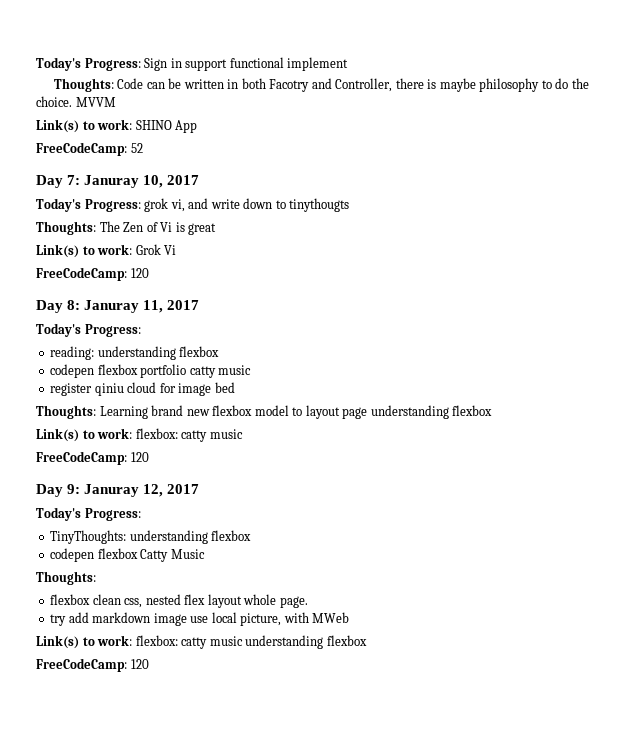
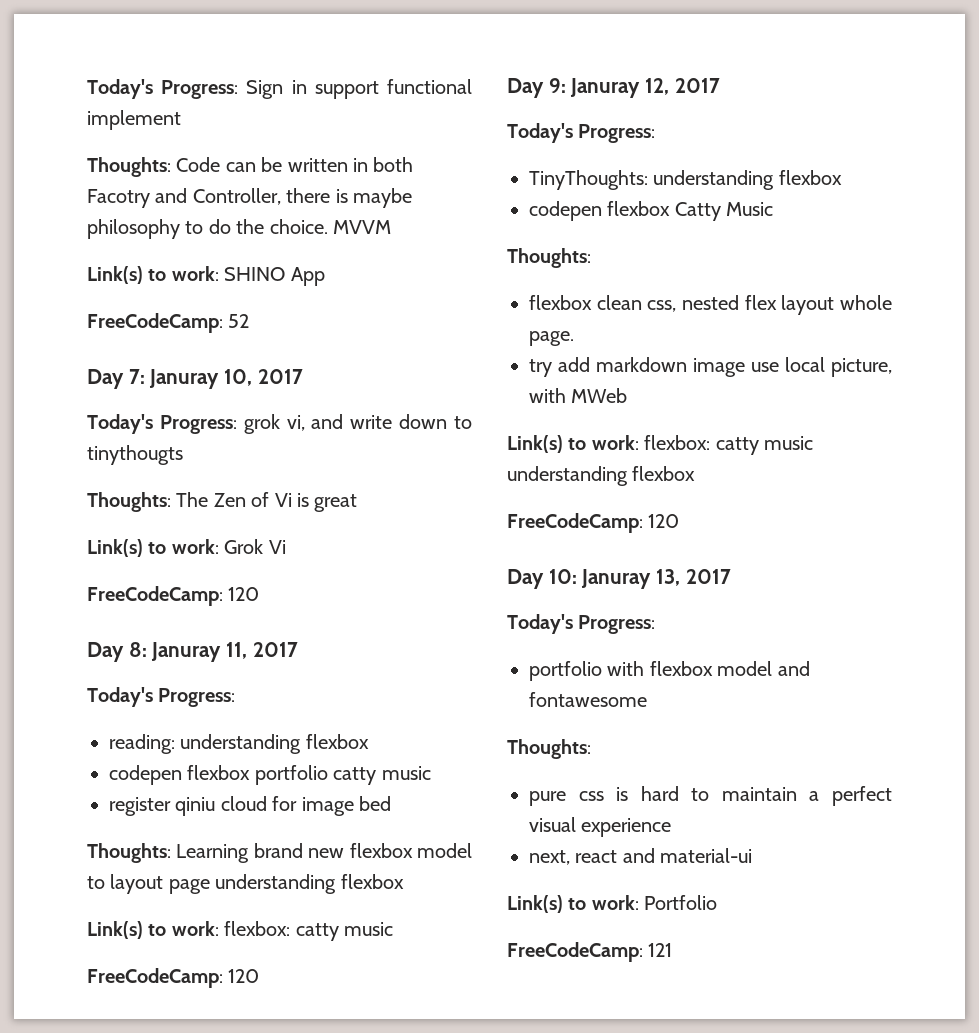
(149, 664) none -> [507,569,731,589] [507,614,656,634] [529,661,810,681] [529,692,647,707] [507,739,591,759] [529,786,892,806] [529,817,672,837] [529,848,753,865] [507,895,718,913] [507,942,673,962] // Day 10: Januray 13, 2017 // Today's Progress: // portfolio with flexbox model and fontawesome // Thoughts: // pure css is hard to maintain a perfect visual experience // next, react and material-ui // Link(s) to work: Portfolio // FreeCodeCamp: 121

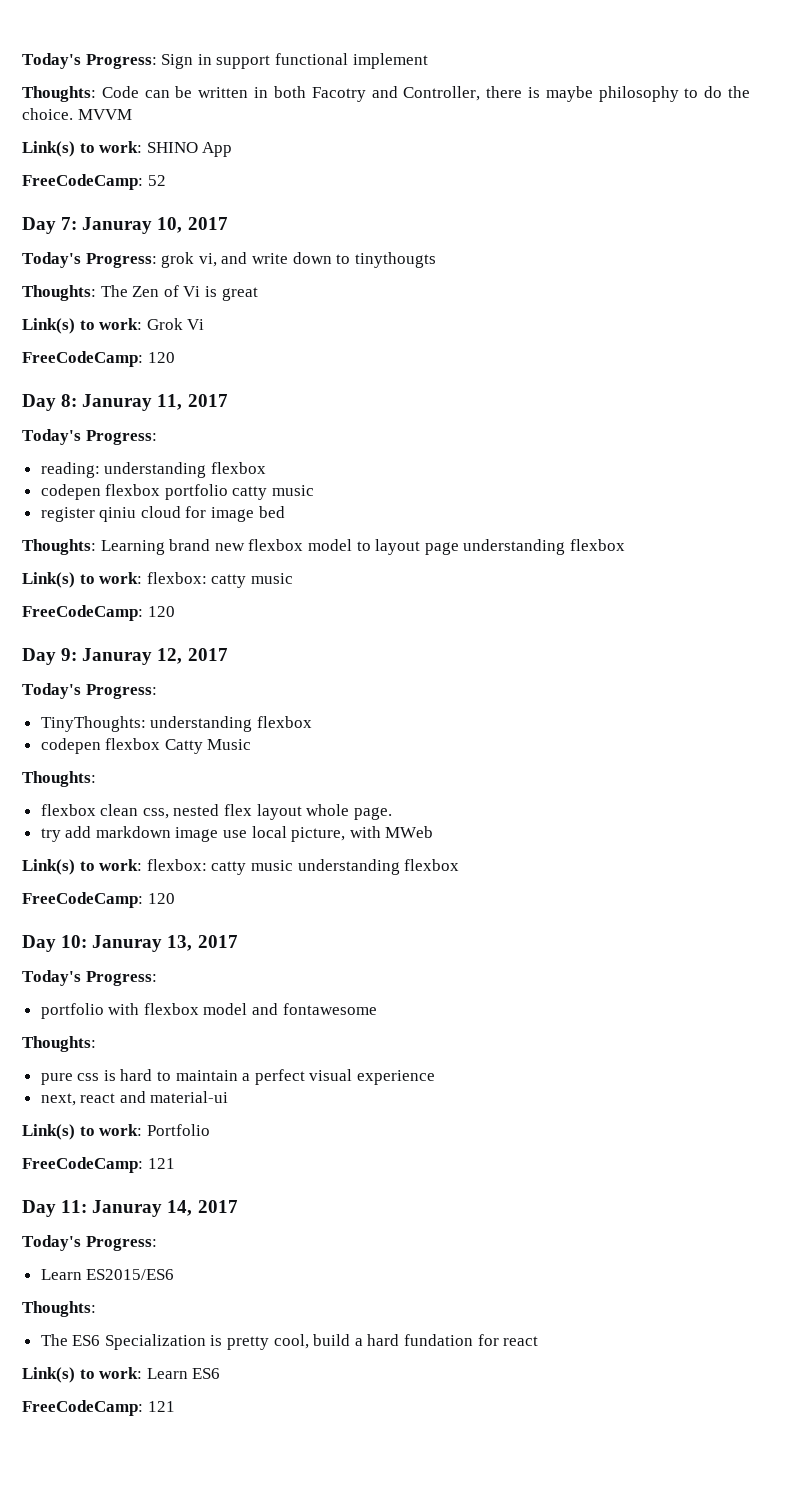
(673, 950) none -> [22,1200,238,1217] [22,1235,157,1251] [40,1269,175,1280] [22,1301,96,1317] [40,1334,539,1350] [22,1367,221,1383] [22,1400,175,1416] // Day 11: Januray 14, 2017 // Today's Progress: // Learn ES2015/ES6 // Thoughts: // The ES6 Specialization is pretty cool, build a hard fundation for react // Link(s) to work: Learn ES6 // FreeCodeCamp: 121

